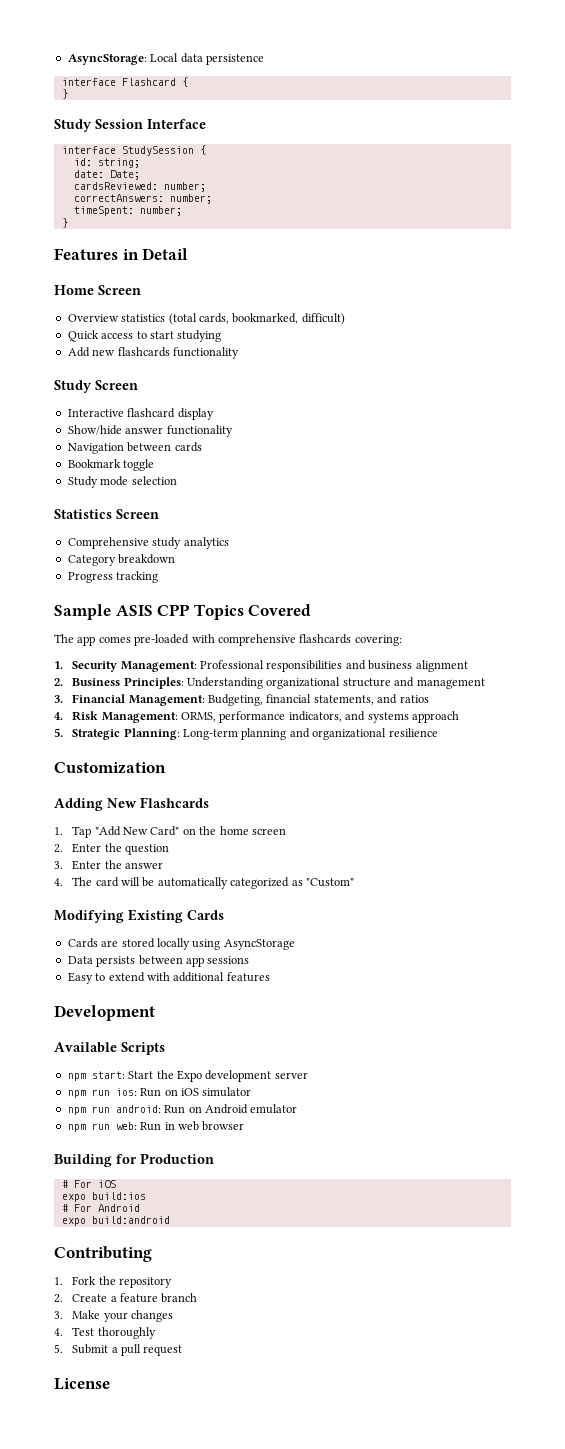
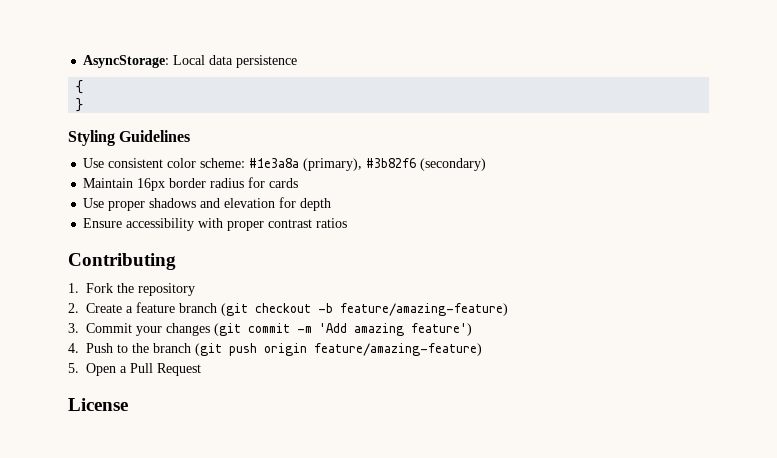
[61,78,176,86] interface Flashcard -> (298, 61) none
[54,119,206,132] [61,145,206,156] [73,158,140,168] [73,170,140,180] [73,182,206,192] [73,194,212,204] [73,206,182,216] [61,218,68,228] [54,248,189,260] [54,285,141,295] [67,313,345,325] [67,330,222,342] [67,347,239,359] [54,380,138,393] [67,408,214,420] [67,425,233,437] [67,442,202,454] [67,459,155,471] [67,476,177,488] [54,509,159,519] [67,537,229,549] [67,554,176,566] [67,571,159,583] [54,604,312,620] [54,634,402,646] [54,660,468,672] [54,677,485,689] [54,694,429,706] [54,711,459,723] [54,728,438,740] [54,762,166,774] [54,797,209,811] [54,826,286,838] [54,843,170,855] [54,860,164,870] [54,877,354,889] [54,909,224,923] [67,938,295,950] [67,955,250,967] [67,972,270,984] [54,1005,155,1021] [54,1042,165,1055] [67,1070,308,1082] [67,1087,252,1098] [67,1104,298,1115] [67,1121,245,1132] [54,1153,214,1167] [61,1180,116,1188] [61,1192,146,1202] [61,1204,140,1212] [61,1216,170,1226] Study Session Interface // interface StudySession { // id: string; // date: Date; // cardsReviewed: number; // correctAnswers: number; // timeSpent: number; // } // Features in Detail // Home Screen // Overview statistics (total cards, bookmarked, difficult) // Quick access to start studying // Add new flashcards functionality // Study Screen // Interactive flashcard display // Show/hide answer functionality // Navigation between cards // Bookmark toggle // Study mode selection // Statistics Screen // Comprehensive study analytics // Category breakdown // Progress tracking // Sample ASIS CPP Topics Covered // The app comes pre-loaded with comprehensive flashcards covering: // 1. Security Management: Professional responsibilities and business alignment // 2. Business Principles: Understanding organizational structure and management // 3. Financial Management: Budgeting, financial statements, and ratios // 4. Risk Management: ORMS, performance indicators, and systems approach // 5. Strategic Planning: Long-term planning and organizational resilience // Customization // Adding New Flashcards // 1. Tap "Add New Card" on the home screen // 2. Enter the question // 3. Enter the answer // 4. The card will be automatically categorized as "Custom" // Modifying Existing Cards // Cards are stored locally using AsyncStorage // Data persists between app sessions // Easy to extend with additional features // Development // Available Scripts // npm start: Start the Expo development server // npm run ios: Run on iOS simulator // npm run android: Run on Android emulator // npm run web: Run in web browser // Building for Production // # For iOS // expo build:ios // # For Android // expo build:android -> [68,130,191,146] [83,158,487,171] [83,177,299,191] [83,197,332,211] [83,218,348,231] Styling Guidelines // Use consistent color scheme: #1e3a8a (primary), #3b82f6 (secondary) // Maintain 16px border radius for cards // Use proper shadows and elevation for depth // Ensure accessibility with proper contrast ratios
[54,1310,101,1319] // 3. Make -> [221,303,508,316] [68,323,132,333] (git checkout -b feature/amazing-feature) // 3. Commit
[54,1327,156,1339] [54,1344,183,1356] // 4. Test thoroughly // 5. Submit a pull request -> [214,323,472,336] [68,343,482,356] [68,363,201,376] (git commit -m 'Add amazing feature') // 4. Push to the branch (git push origin feature/amazing-feature) // 5. Open a Pull Request

